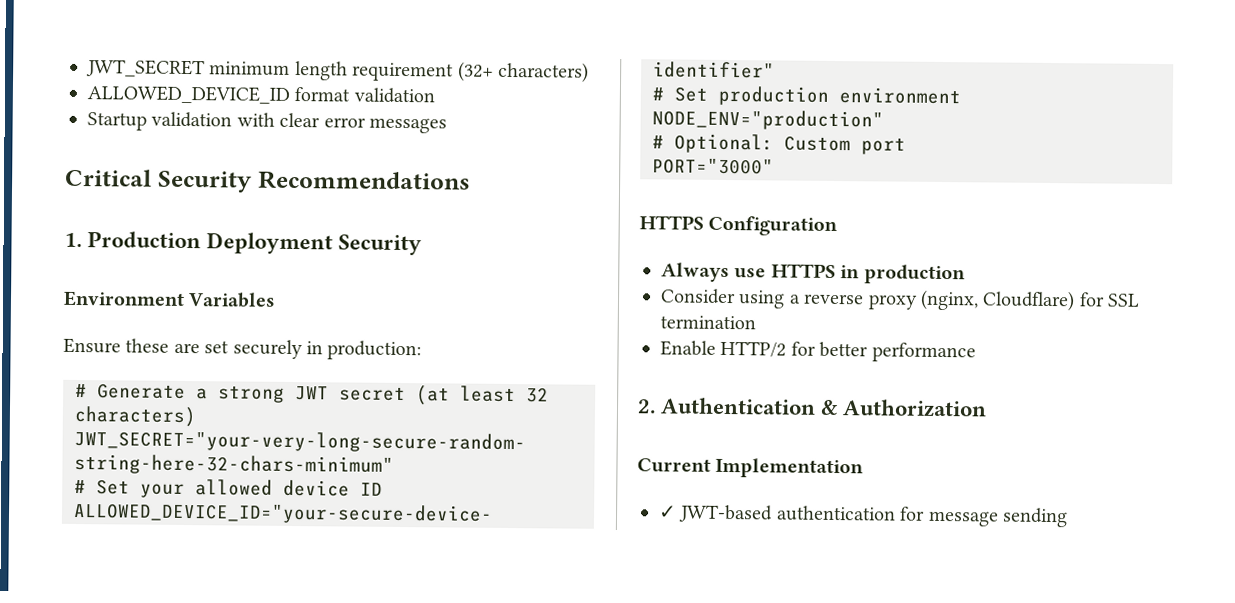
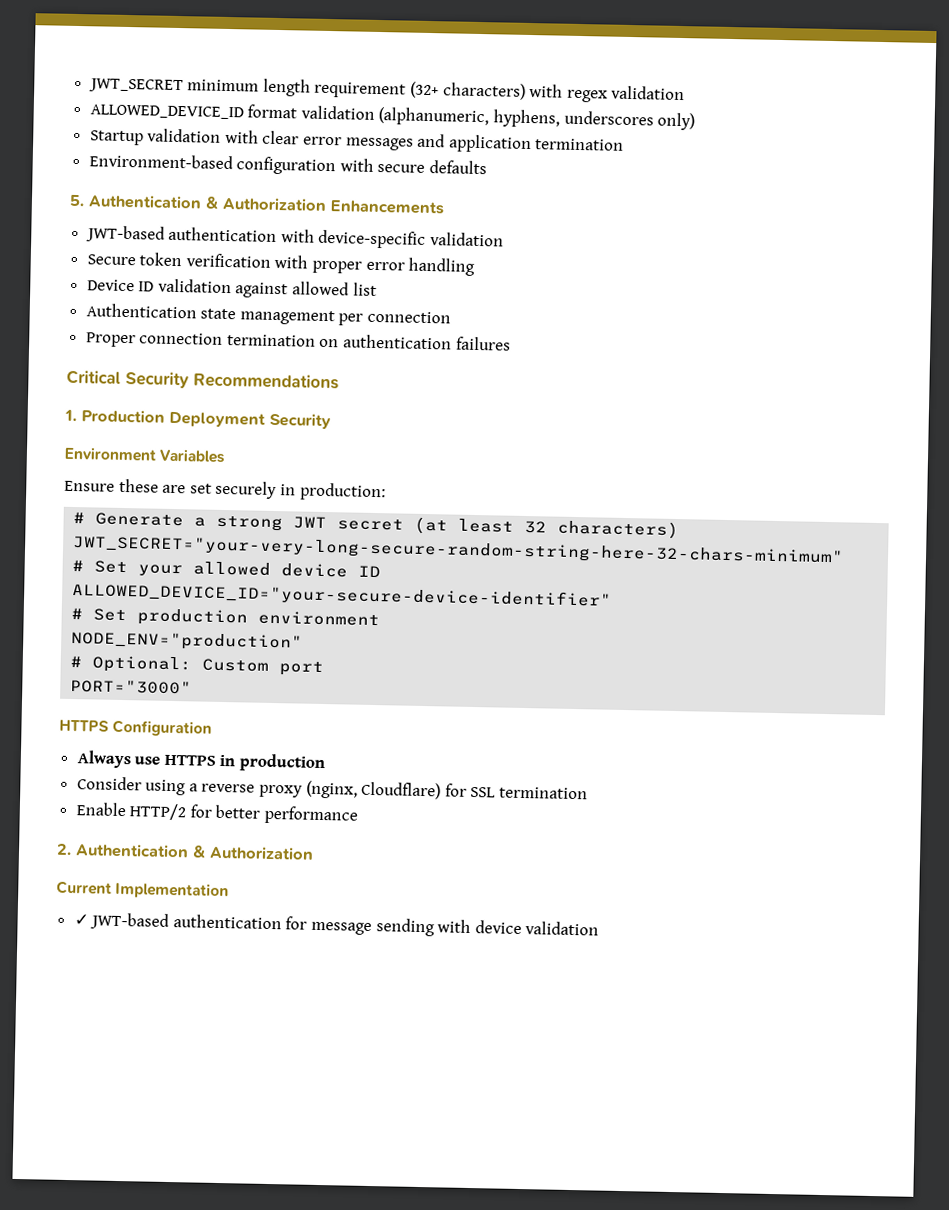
(589, 72) none -> [529,83,686,103] with regex validation
(435, 95) none -> [378,106,696,131] (alphanumeric, hyphens, underscores only)
(447, 125) none -> [417,133,625,154] [88,153,488,176] [69,194,445,215] [85,225,505,249] [86,252,476,276] [86,278,377,299] [85,303,452,326] [85,332,511,351] and application termination // Environment-based configuration with secure defaults // 5. Authentication & Authorization Enhancements // JWT-based authentication with device-specific validation // Secure token verification with proper error handling // Device ID validation against allowed list // Authentication state management per connection // Proper connection termination on authentication failures
(1068, 517) none -> [437,919,600,936] with device validation

